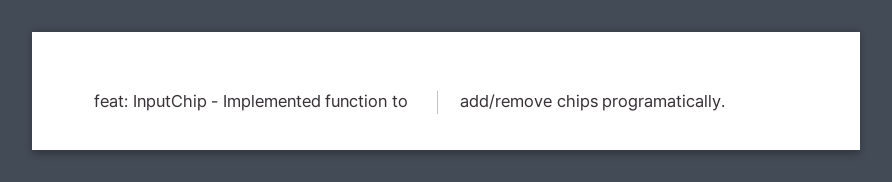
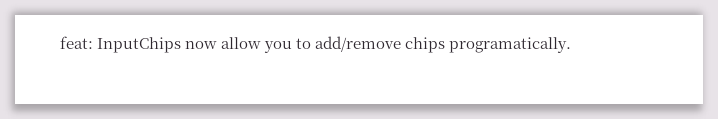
[132,94,388,111] InputChip - Implemented function -> [97,37,293,53] InputChips now allow you

